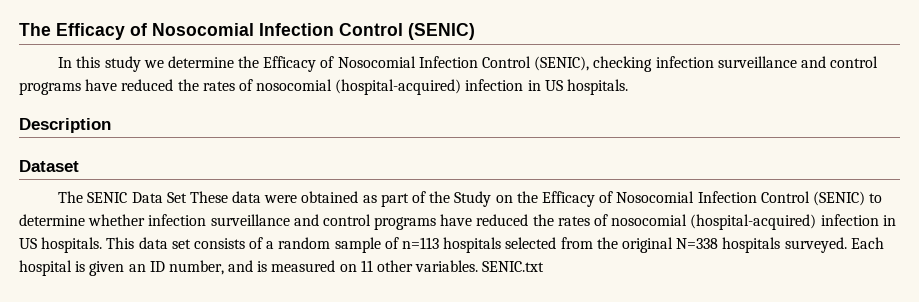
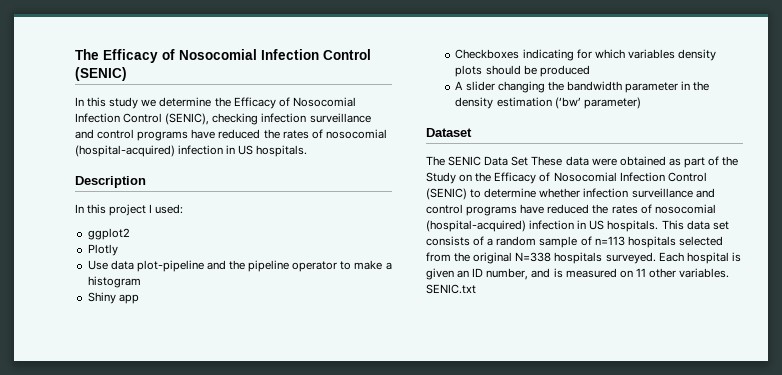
(111, 125) none -> [75,204,184,216] [87,228,130,240] [87,244,118,256] [87,260,392,272] [87,276,141,288] [87,292,139,304] [455,49,717,61] [455,65,590,77] [455,81,710,93] [455,97,641,109] // In this project I used: // ggplot2 // Plotly // Use data plot-pipeline and the pipeline operator to make a histogram // Shiny app // Checkboxes indicating for which variables density plots should be produced // A slider changing the bandwidth parameter in the density estimation (‘bw’ parameter)

